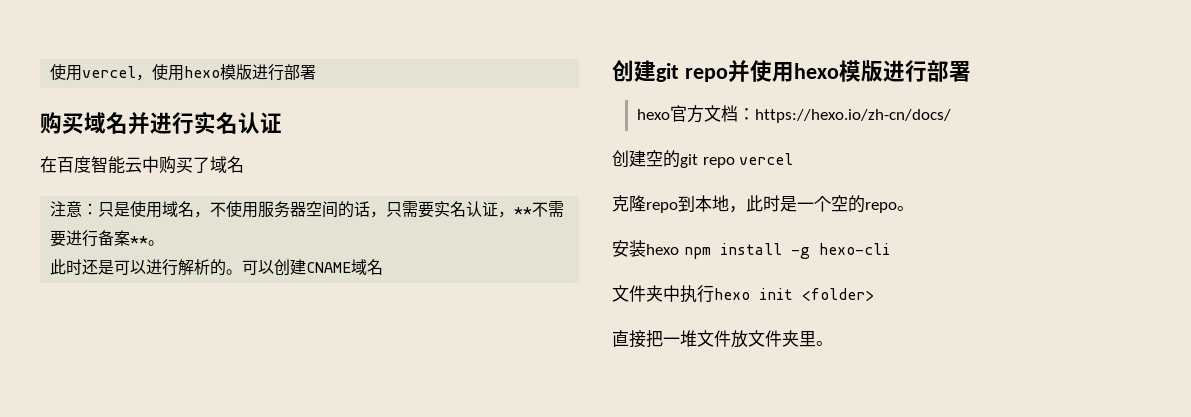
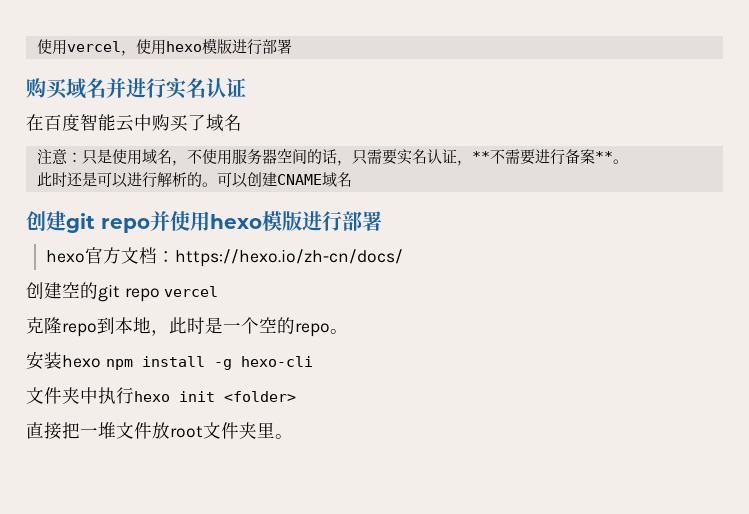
(748, 339) none -> [170,426,203,438] root

